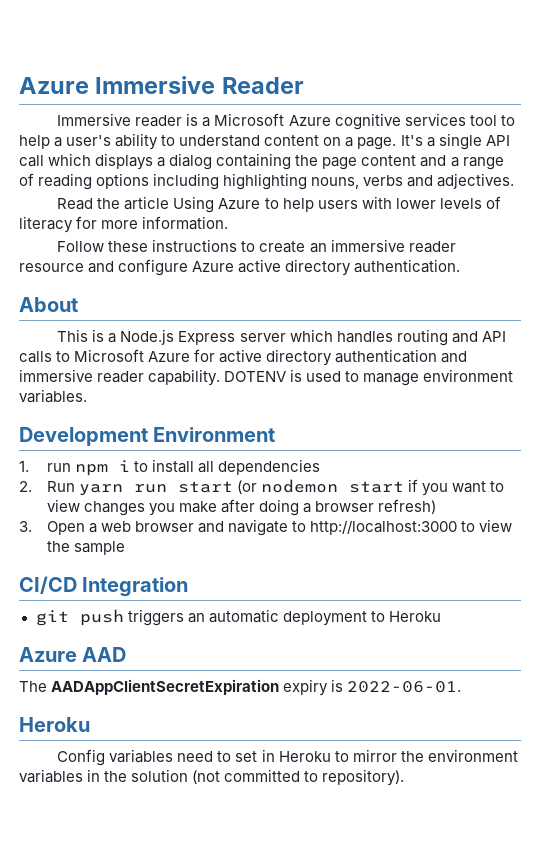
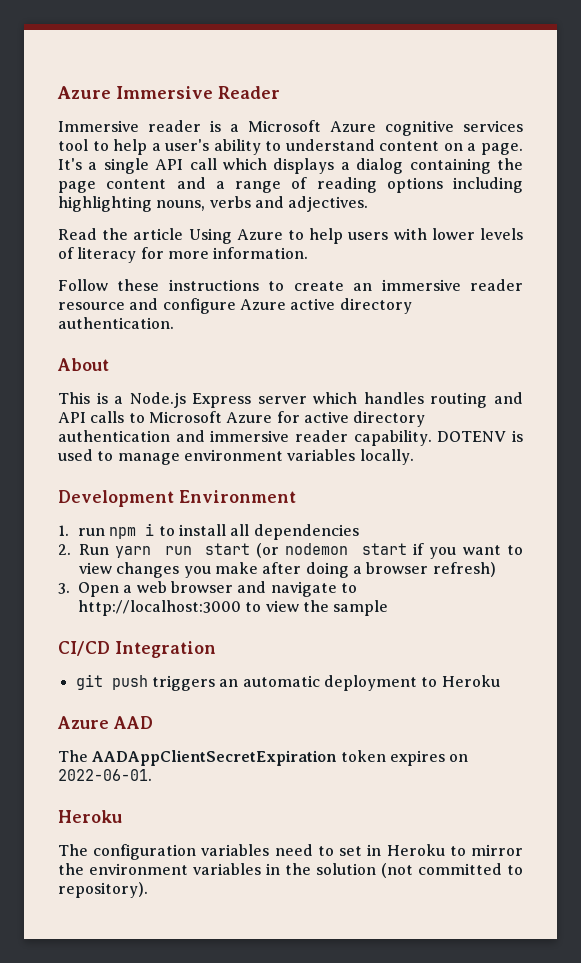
[19,389,87,403] variables. -> [287,449,414,465] variables locally.
[283,679,344,696] expiry is -> [340,750,469,766] token expires on
[57,749,106,766] Config -> [58,844,197,860] The configuration

